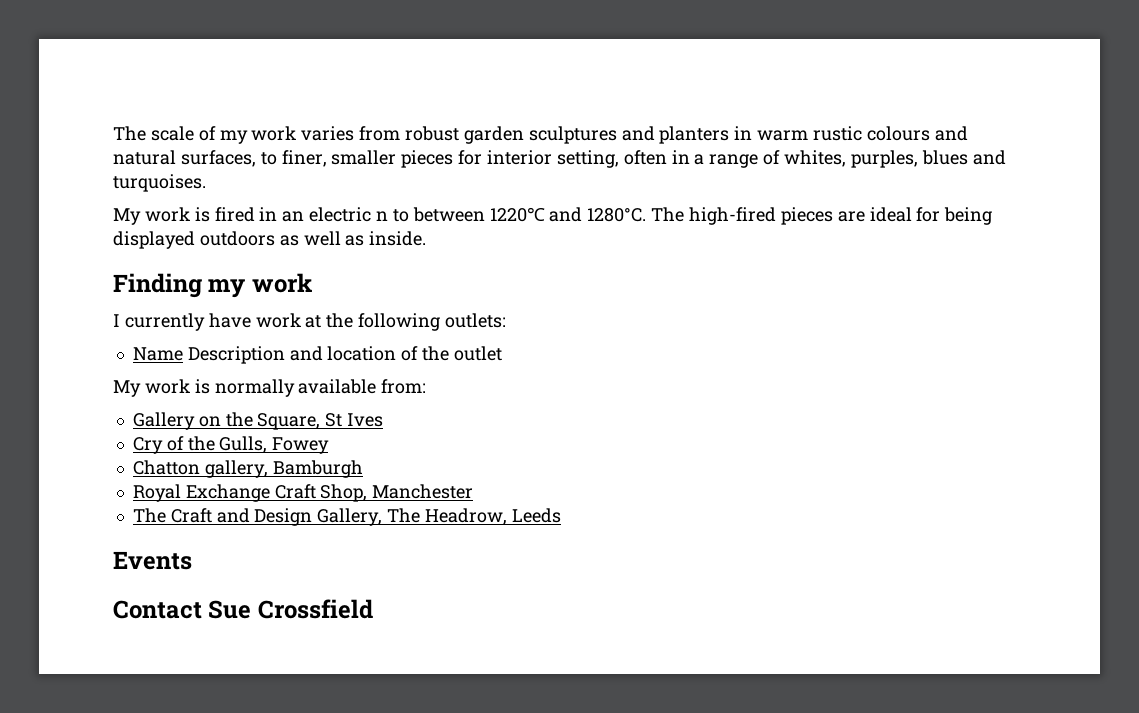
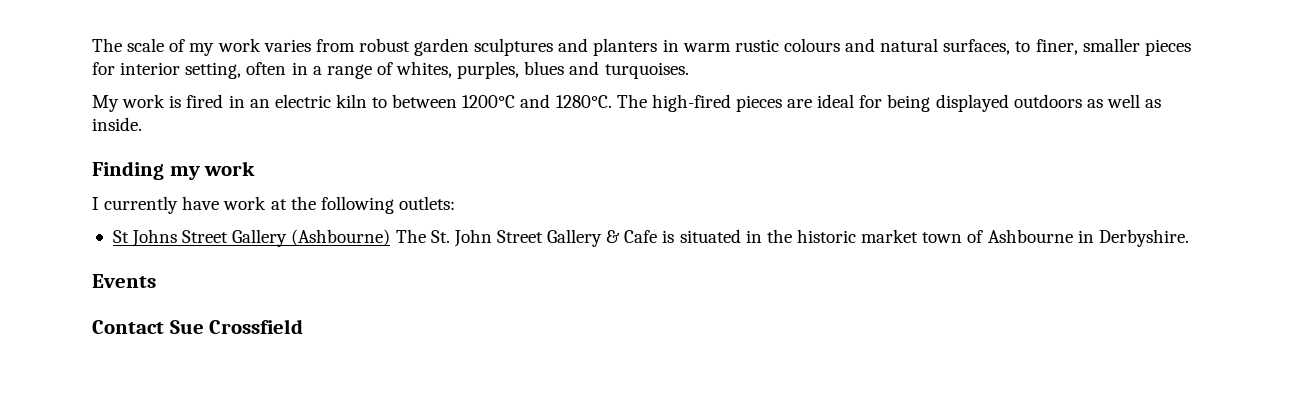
[376,211,389,221] n -> [335,94,367,108] kiln
[489,207,545,222] 1220℃ -> [462,95,516,108] 1200°C
[132,346,502,364] [113,379,427,397] [132,412,384,430] [132,436,330,454] [132,460,363,478] [132,484,474,502] [132,508,561,526] Name Description and location of the outlet // My work is normally available from: // Gallery on the Square, St Ives // Cry of the Gulls, Fowey // Chatton gallery, Bamburgh // Royal Exchange Craft Shop, Manchester // The Craft and Design Gallery, The Headrow, Leeds -> [112,229,1189,247] St Johns Street Gallery (Ashbourne) The St. John Street Gallery & Cafe is situated in the historic market town of Ashbourne in Derbyshire.

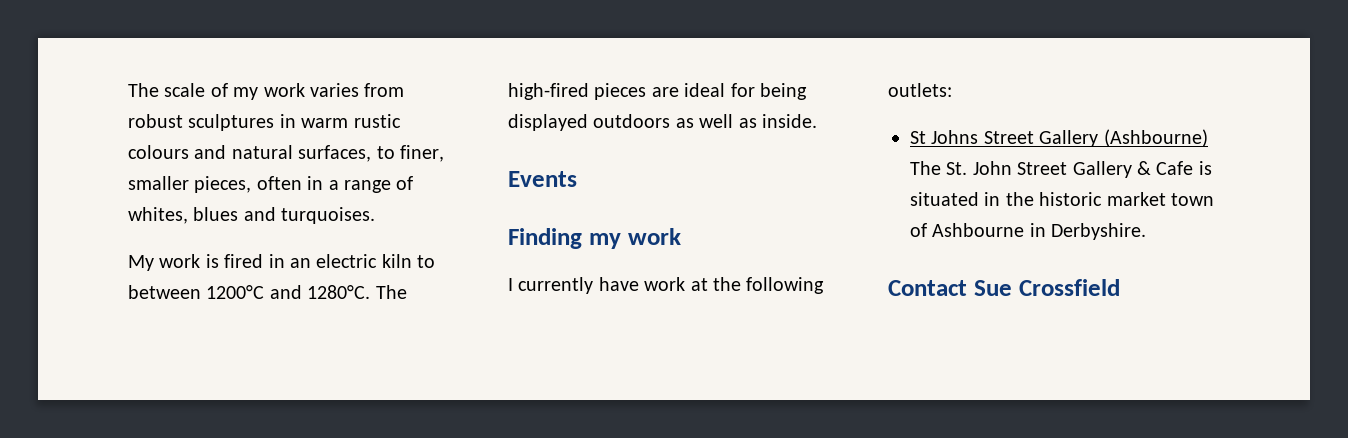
[414,38,658,56] garden sculptures and planters -> [188,114,275,131] sculptures
[1144,39,1191,56] [92,62,242,79] pieces for interior setting, -> [194,176,252,193] pieces,
[457,61,520,79] purples, -> (188, 215) none
(142, 124) none -> [508,171,577,187] // Events
[92,274,156,288] // Events -> (1147, 231) none

